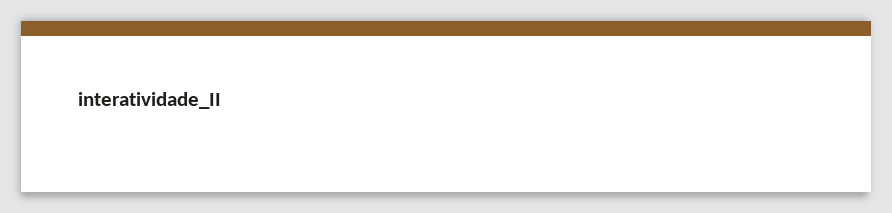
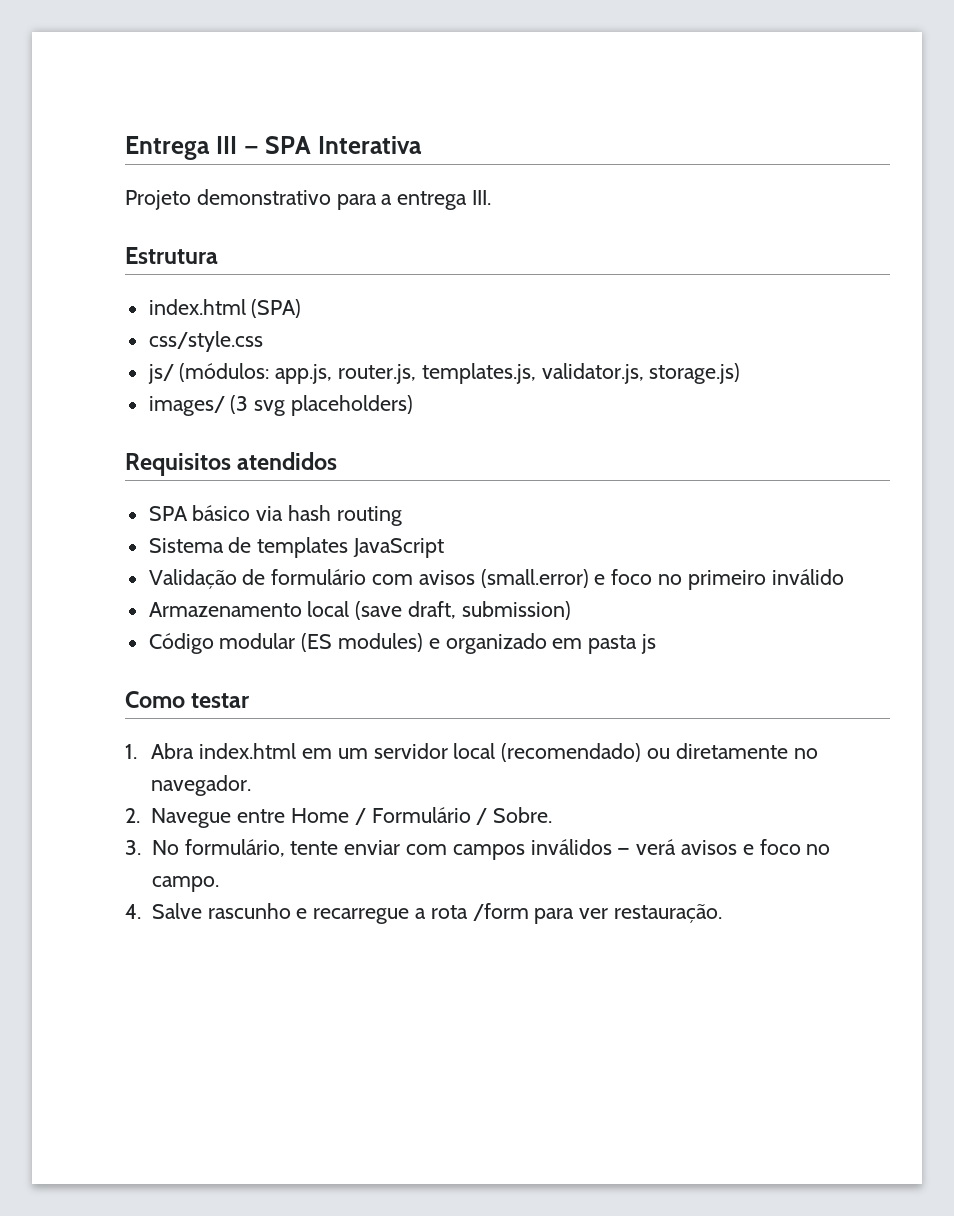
[78,92,221,109] interatividade_II -> [125,136,422,160] [125,189,492,210] [125,247,218,264] [148,299,302,318] [148,331,263,352] [147,363,741,384] [148,395,414,416] [125,452,338,476] [148,505,402,526] [148,537,445,558] [148,569,844,590] [148,601,571,620] [148,633,657,654] [125,691,251,708] [125,743,818,762] [151,775,252,796] [125,807,553,828] [125,839,831,860] [151,876,219,892] [125,903,722,924] Entrega III — SPA Interativa // Projeto demonstrativo para a entrega III. // Estrutura // index.html (SPA) // css/style.css // js/ (módulos: app.js, router.js, templates.js, validator.js, storage.js) // images/ (3 svg placeholders) // Requisitos atendidos // SPA básico via hash routing // Sistema de templates JavaScript // Validação de formulário com avisos (small.error) e foco no primeiro inválido // Armazenamento local (save draft, submission) // Código modular (ES modules) e organizado em pasta js // Como testar // 1. Abra index.html em um servidor local (recomendado) ou diretamente no navegador. // 2. Navegue entre Home / Formulário / Sobre. // 3. No formulário, tente enviar com campos inválidos — verá avisos e foco no campo. // 4. Salve rascunho e recarregue a rota /form para ver restauração.

